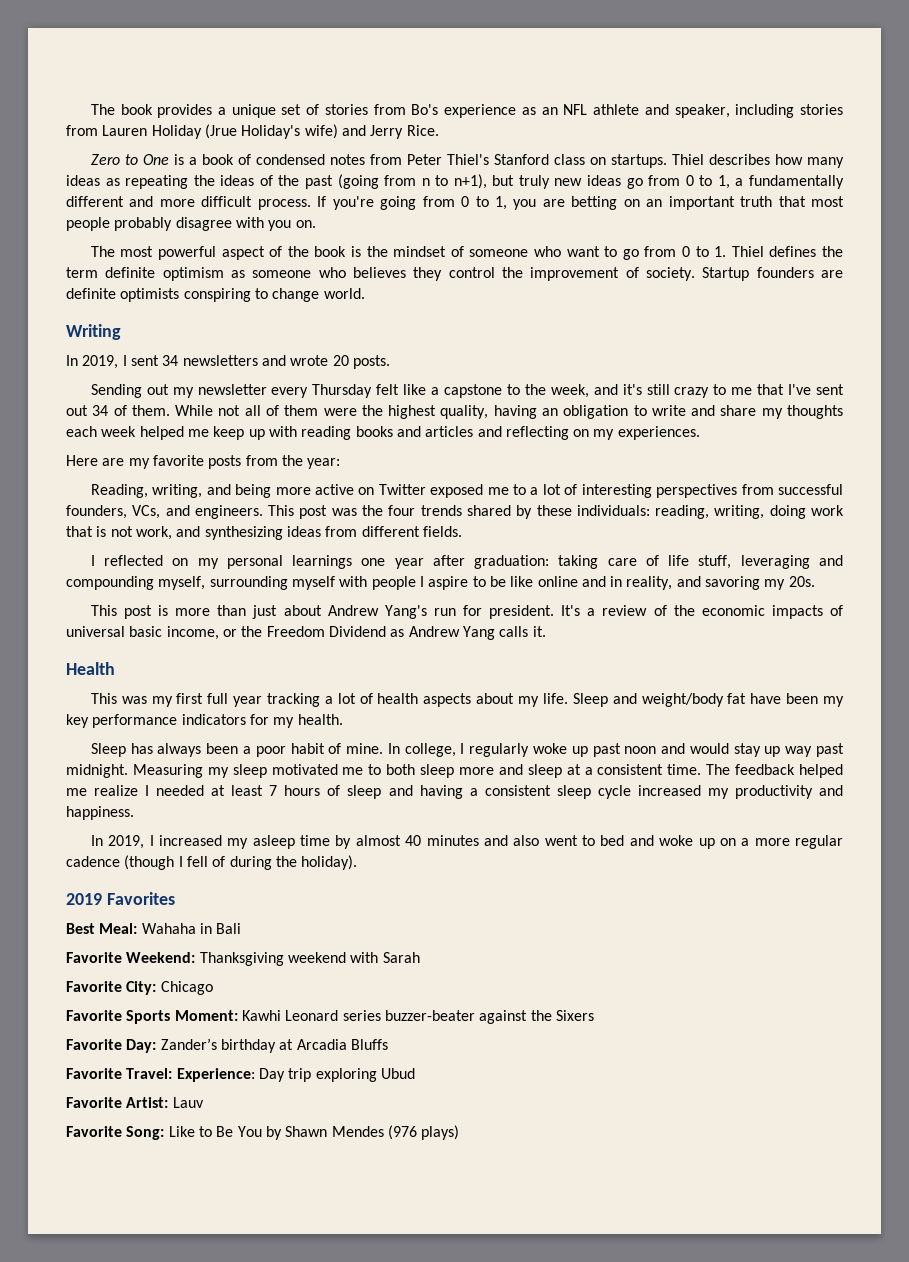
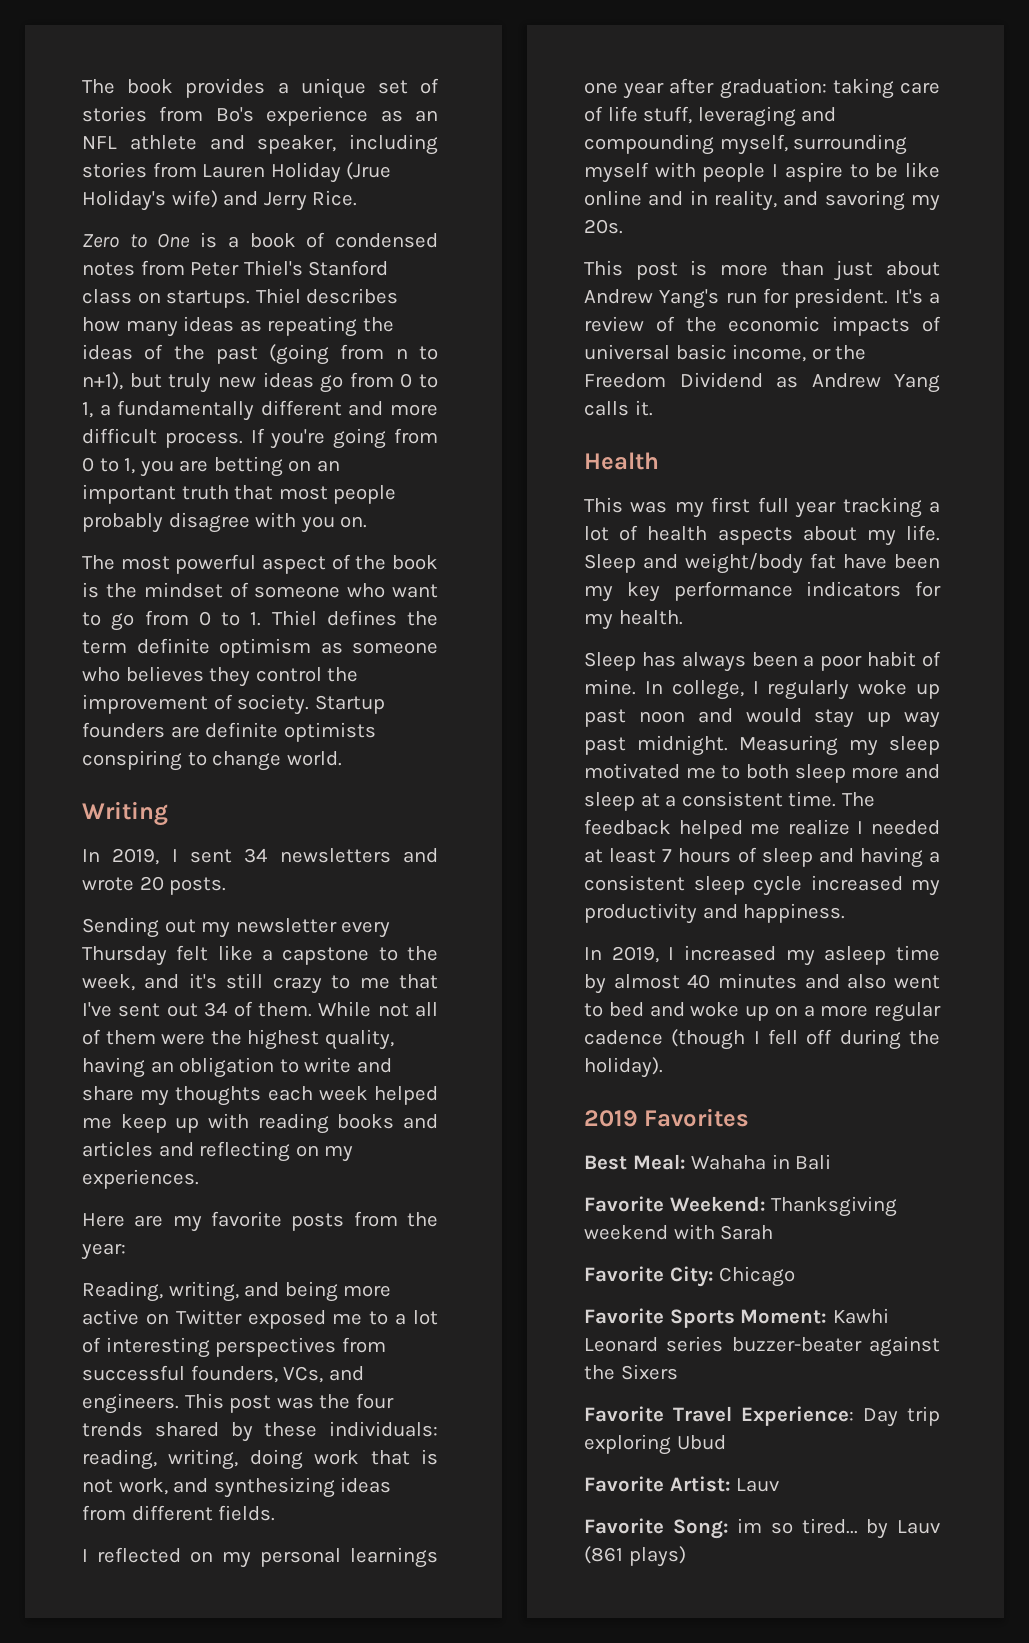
[212,856,226,867] of -> [806,1029,833,1045] off
[126,1038,388,1053] [66,1068,173,1079] Day: Zander’s birthday at Arcadia Bluffs // Favorite Travel: -> [673,1406,732,1422] Travel
[168,1125,417,1140] Like to Be You by Shawn Mendes (976 -> [737,1518,940,1539] [584,1546,623,1564] im so tired... by Lauv (861

